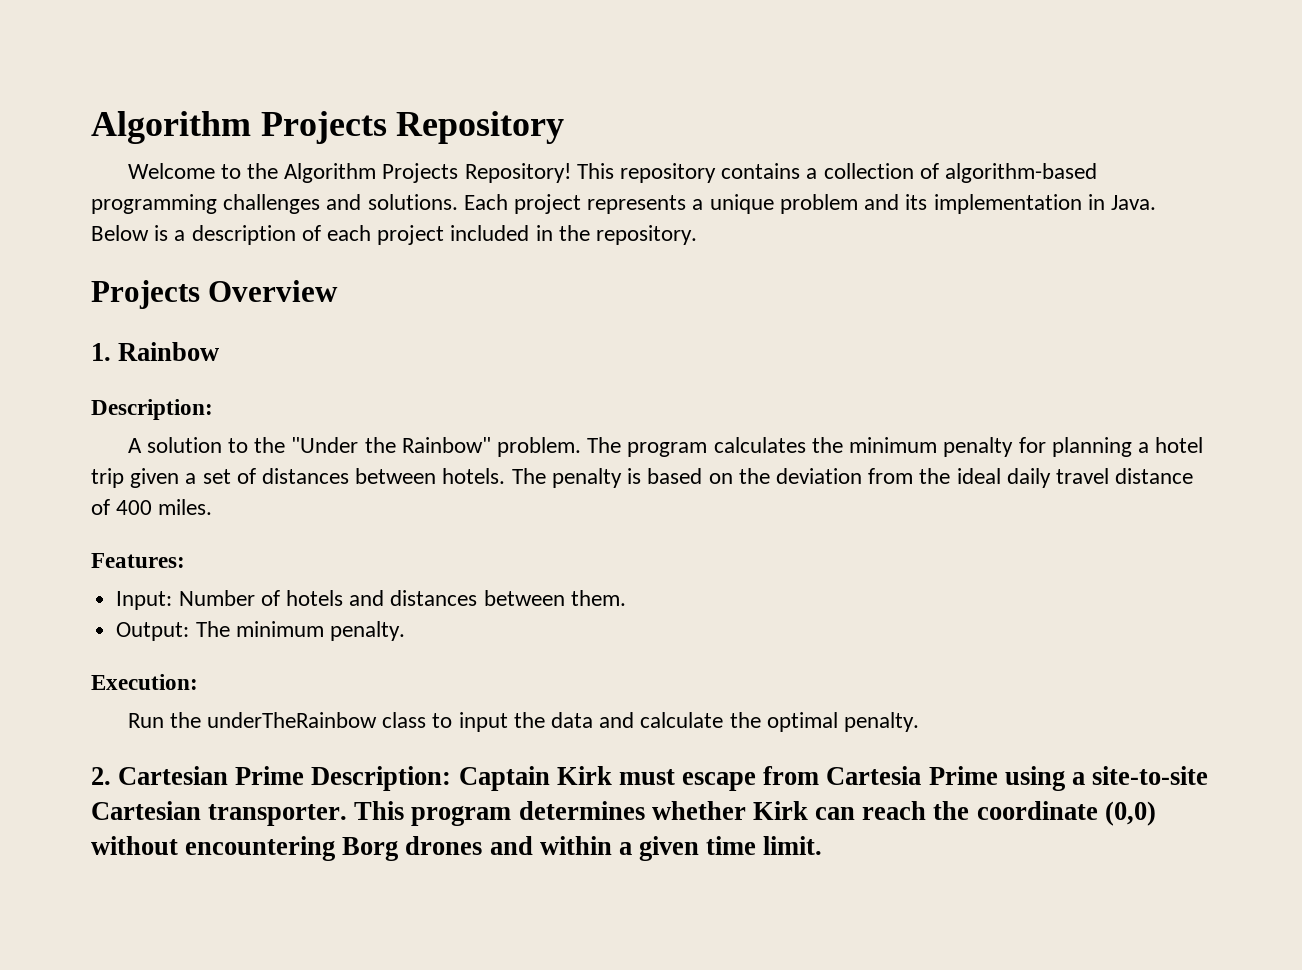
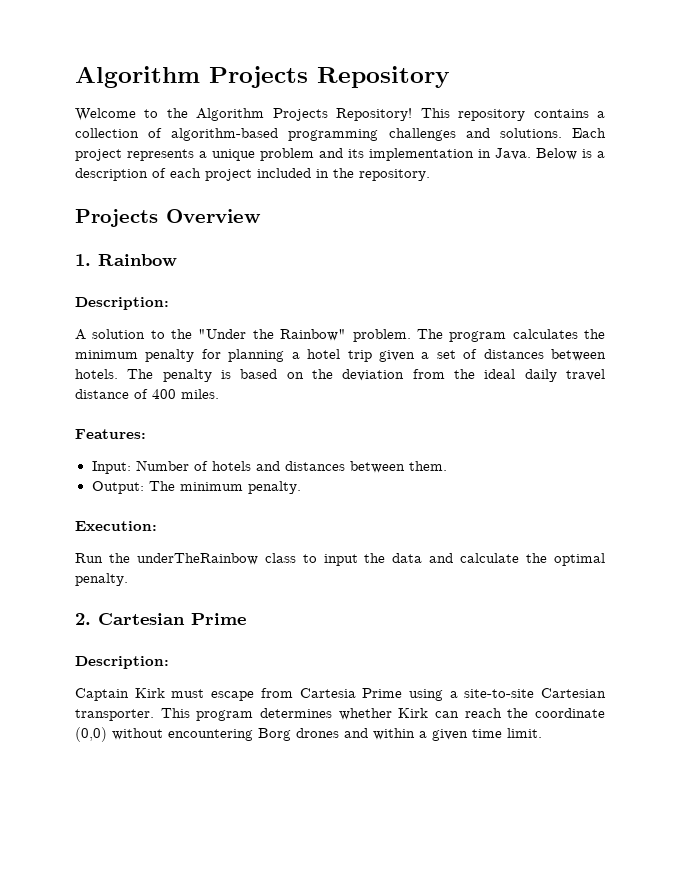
[311,766,452,791] Description: -> [75,656,169,669] // Description: //

